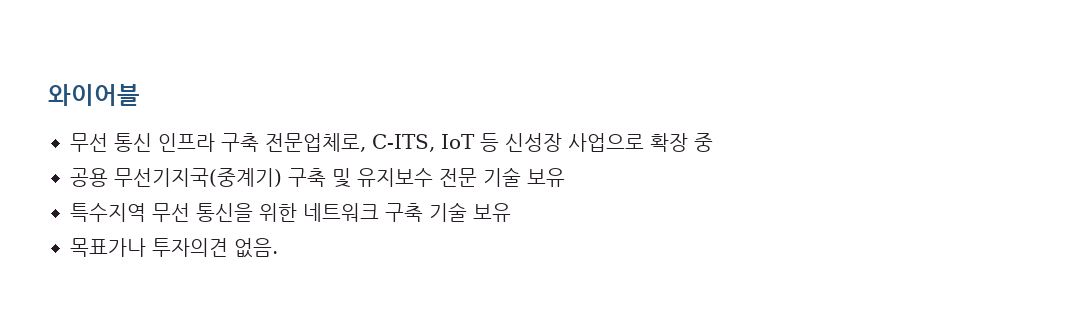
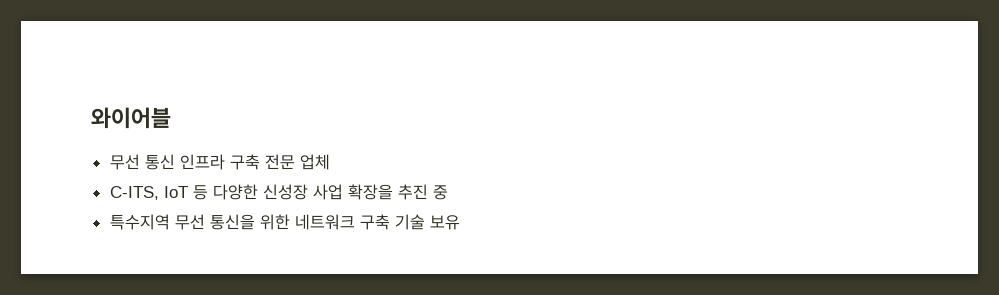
[265,133,366,152] 전문업체로, -> [264,154,330,170] 전문 업체 //
[504,133,713,152] [70,167,565,188] 신성장 사업으로 확장 중 // 공용 무선기지국(중계기) 구축 및 유지보수 전문 기술 보유 -> [212,184,448,200] 다양한 신성장 사업 확장을 추진 중
[70,238,278,258] // 목표가나 투자의견 없음. -> (460, 222) none

